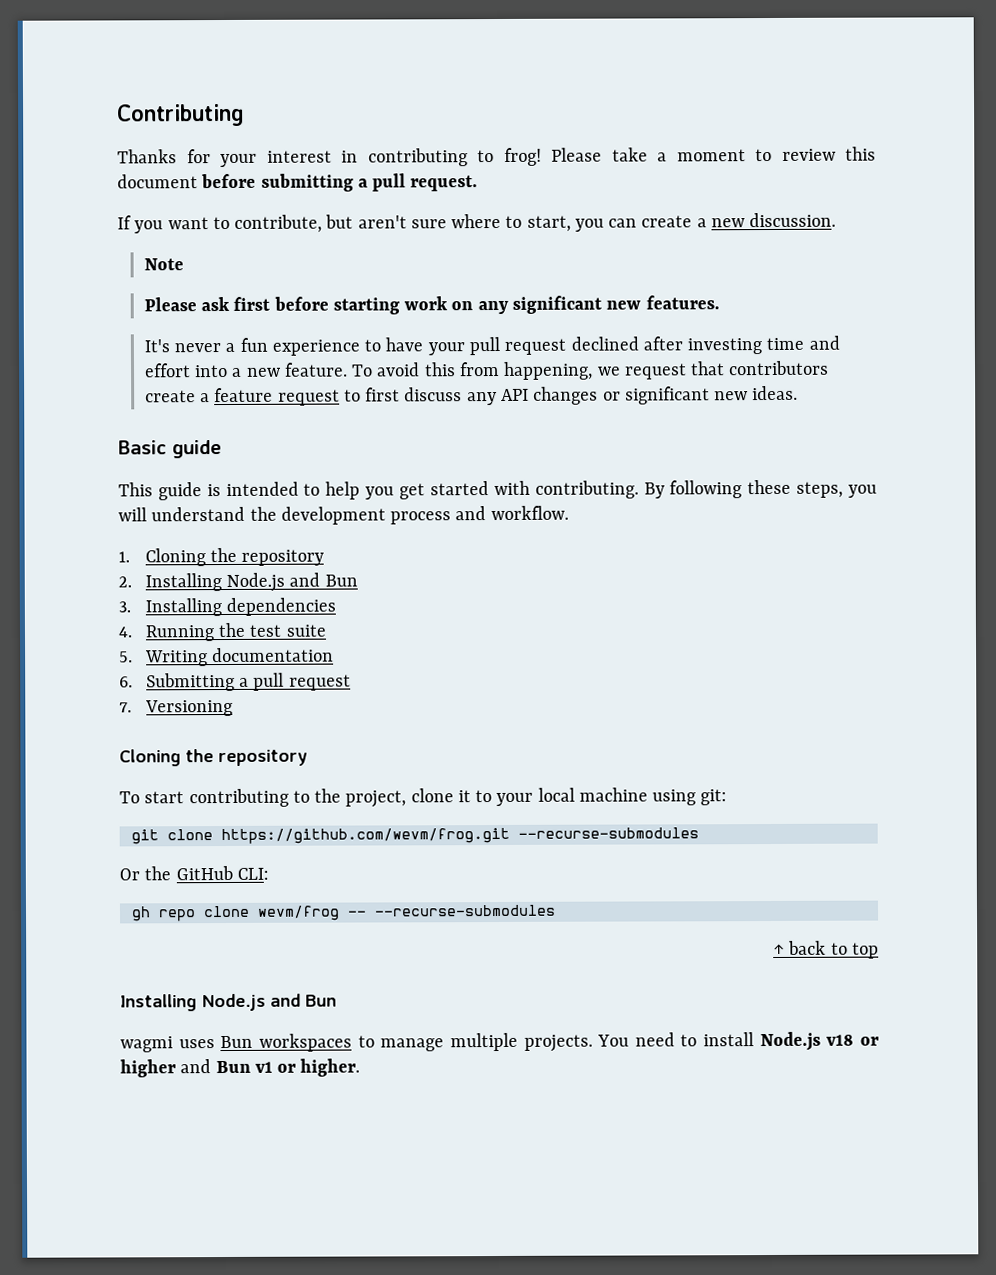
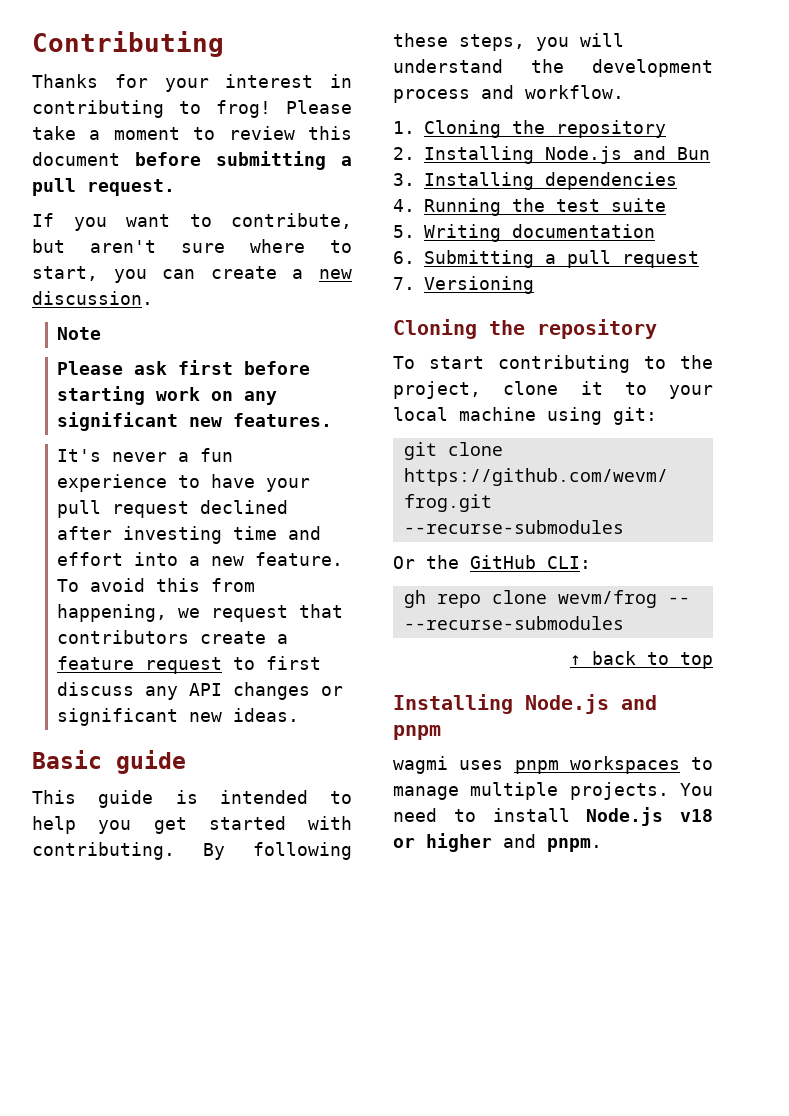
[305,994,337,1007] Bun -> [393,725,441,740] pnpm
[220,1035,254,1049] Bun -> [514,760,559,774] pnpm
[215,1058,361,1077] Bun v1 or higher. -> [547,838,602,852] pnpm.

